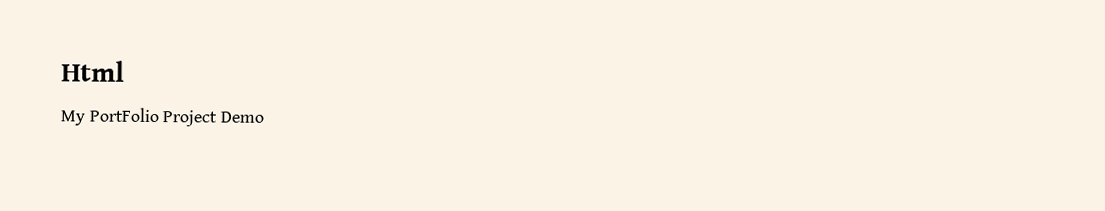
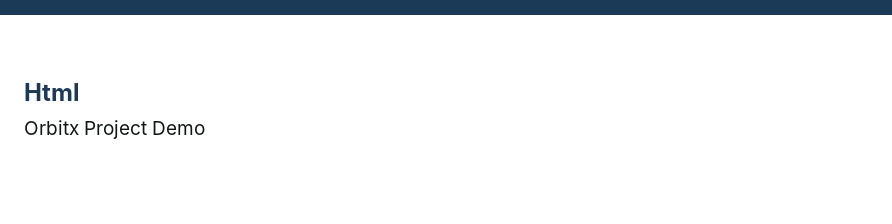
[60,107,159,126] My PortFolio -> [24,120,79,135] Orbitx

